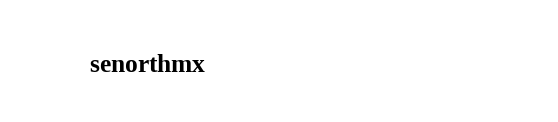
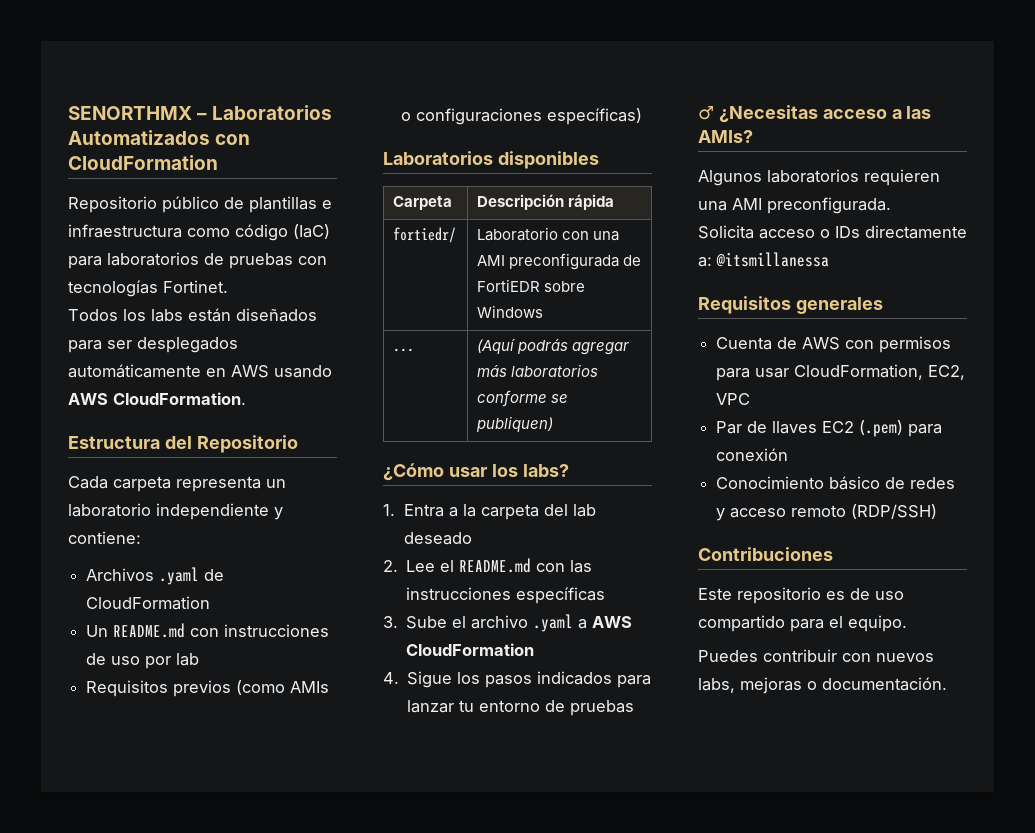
[90,54,205,72] senorthmx -> [68,105,333,120] [68,130,251,145] [68,155,218,170] [68,196,332,213] [68,224,330,241] [68,252,327,269] [68,280,228,297] [68,308,317,322] [68,337,238,353] [68,364,332,378] [68,392,246,405] [68,435,298,453] [68,476,286,492] [68,503,283,520] [68,531,141,544] [86,567,225,585] [86,596,211,610] [86,623,330,638] [86,653,200,669] [86,680,330,697] [401,108,643,125] [383,151,599,169] [393,196,453,210] [477,194,615,210] [393,227,457,243] [477,227,620,241] [477,253,642,270] [477,279,586,292] [477,305,544,318] [393,348,415,352] [477,338,630,355] [477,364,599,377] [477,390,569,407] [476,416,554,432] [383,463,569,481] [383,504,596,520] [403,532,472,545] [383,558,593,573] [406,587,606,604] [383,614,633,632] [406,643,535,656] [383,671,652,688] [407,700,635,716] [698,105,932,123] [698,130,753,143] [698,169,940,186] [698,197,891,214] [698,225,967,239] [698,252,829,267] [698,296,883,314] [716,336,952,353] [716,364,966,381] [716,393,751,405] [716,420,943,437] [716,448,789,461] [716,476,956,490] [716,504,938,521] [698,547,833,561] [698,587,904,604] [698,615,907,632] [698,649,934,662] [698,677,947,694] SENORTHMX – Laboratorios Automatizados con CloudFormation // Repositorio público de plantillas e infraestructura como código (IaC) para laboratorios de pruebas con tecnologías Fortinet. // Todos los labs están diseñados para ser desplegados automáticamente en AWS usando AWS CloudFormation. // Estructura del Repositorio // Cada carpeta representa un laboratorio independiente y contiene: // Archivos .yaml de CloudFormation // Un README.md con instrucciones de uso por lab // Requisitos previos (como AMIs o configuraciones específicas) // Laboratorios disponibles // Carpeta | Descripción rápida // fortiedr/ | Laboratorio con una AMI preconfigurada de FortiEDR sobre Windows // ... | (Aquí podrás agregar más laboratorios conforme se publiquen) // ¿Cómo usar los labs? // 1. Entra a la carpeta del lab deseado // 2. Lee el README.md con las instrucciones específicas // 3. Sube el archivo .yaml a AWS CloudFormation // 4. Sigue los pasos indicados para lanzar tu entorno de pruebas // ♂ ¿Necesitas acceso a las AMIs? // Algunos laboratorios requieren una AMI preconfigurada. // Solicita acceso o IDs directamente a: @itsmillanessa // Requisitos generales // Cuenta de AWS con permisos para usar CloudFormation, EC2, VPC // Par de llaves EC2 (.pem) para conexión // Conocimiento básico de redes y acceso remoto (RDP/SSH) // Contribuciones // Este repositorio es de uso compartido para el equipo. // Puedes contribuir con nuevos labs, mejoras o documentación.

